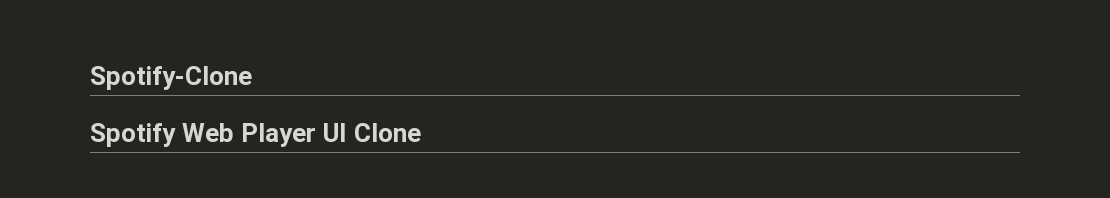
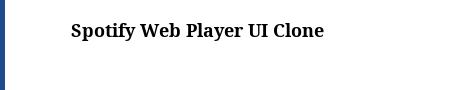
[90,66,252,90] Spotify-Clone // -> (71, 32) none

